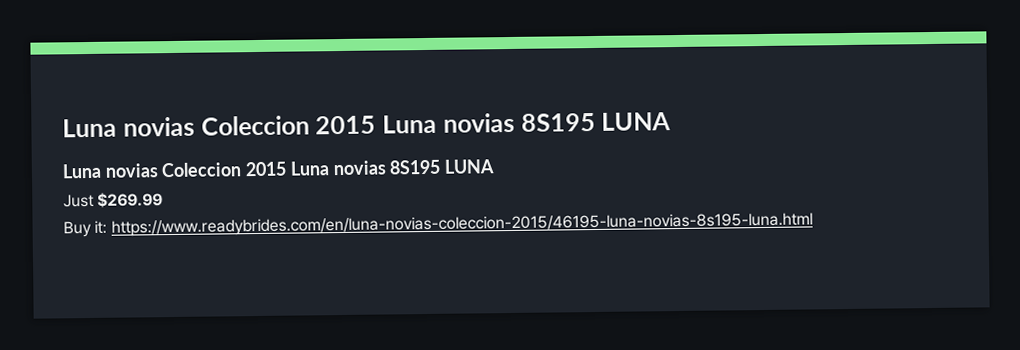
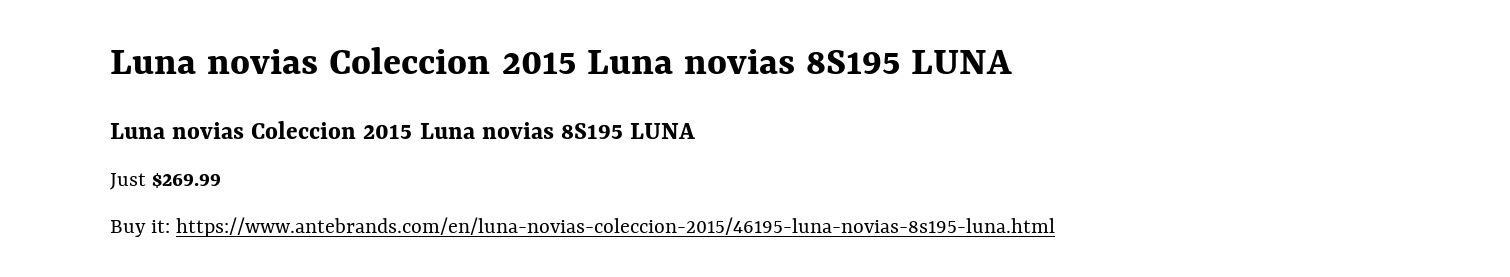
[110,212,813,237] https://www.readybrides.com/en/luna-novias-coleccion-2015/46195-luna-novias-8s195-luna.html -> [176,217,1056,237] https://www.antebrands.com/en/luna-novias-coleccion-2015/46195-luna-novias-8s195-luna.html

